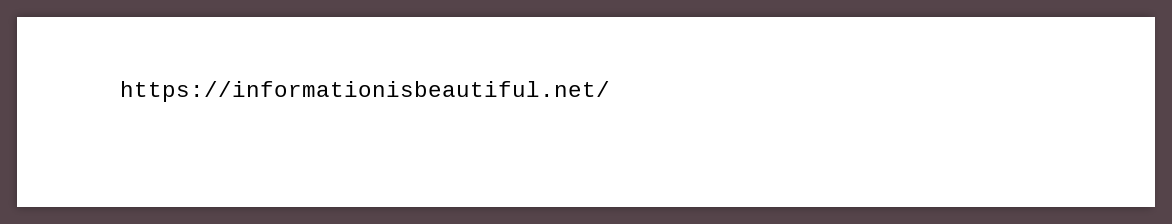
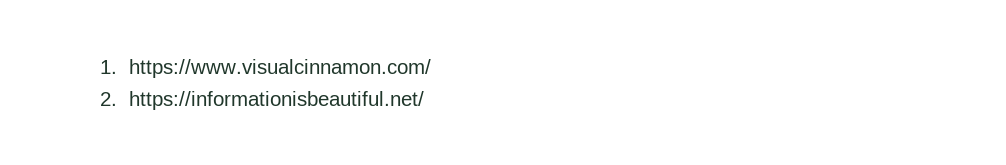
(120, 91) none -> [100,59,431,78] [100,92,117,106] 1. https://www.visualcinnamon.com/ // 2.

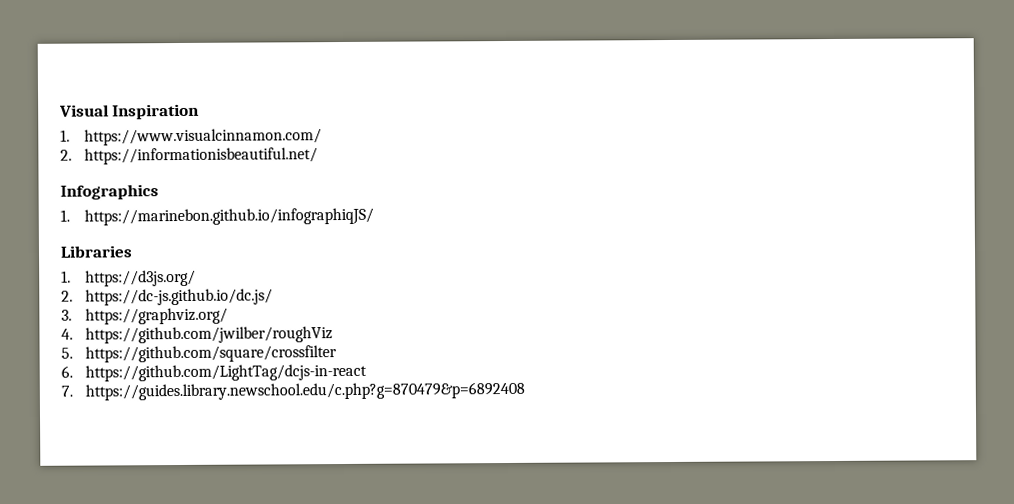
(100, 67) none -> [59,103,200,120] Visual Inspiration //
(424, 100) none -> [60,184,159,200] [60,207,375,226] [60,245,133,258] [61,269,197,287] [61,288,274,306] [61,307,229,325] [61,326,334,344] [61,345,338,363] [61,363,368,382] [61,381,526,401] // Infographics // 1. https://marinebon.github.io/infographiqJS/ // Libraries // 1. https://d3js.org/ // 2. https://dc-js.github.io/dc.js/ // 3. https://graphviz.org/ // 4. https://github.com/jwilber/roughViz // 5. https://github.com/square/crossfilter // 6. https://github.com/LightTag/dcjs-in-react // 7. https://guides.library.newschool.edu/c.php?g=870479&p=6892408

